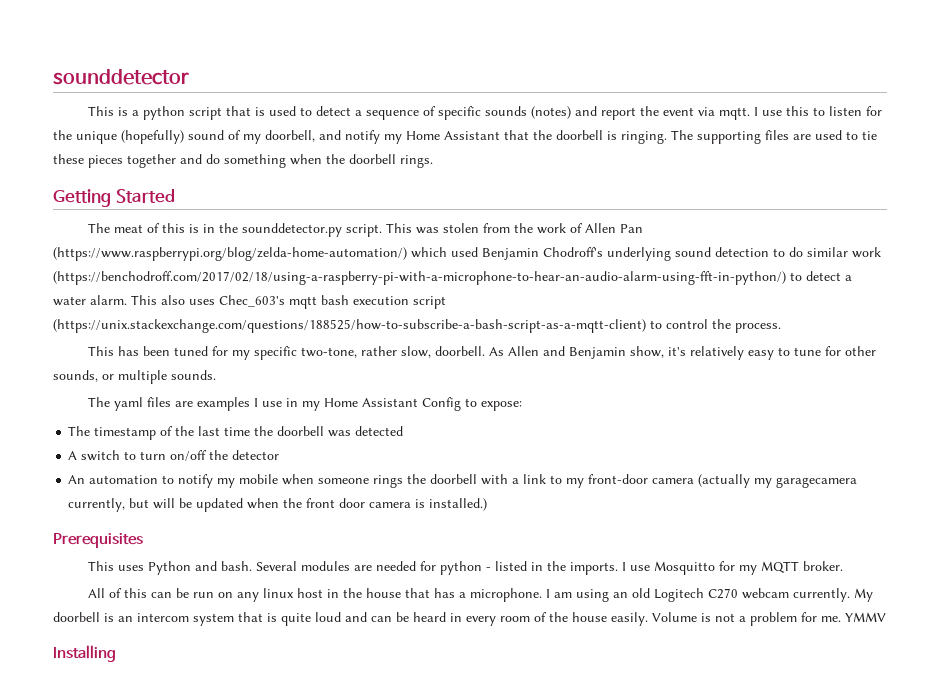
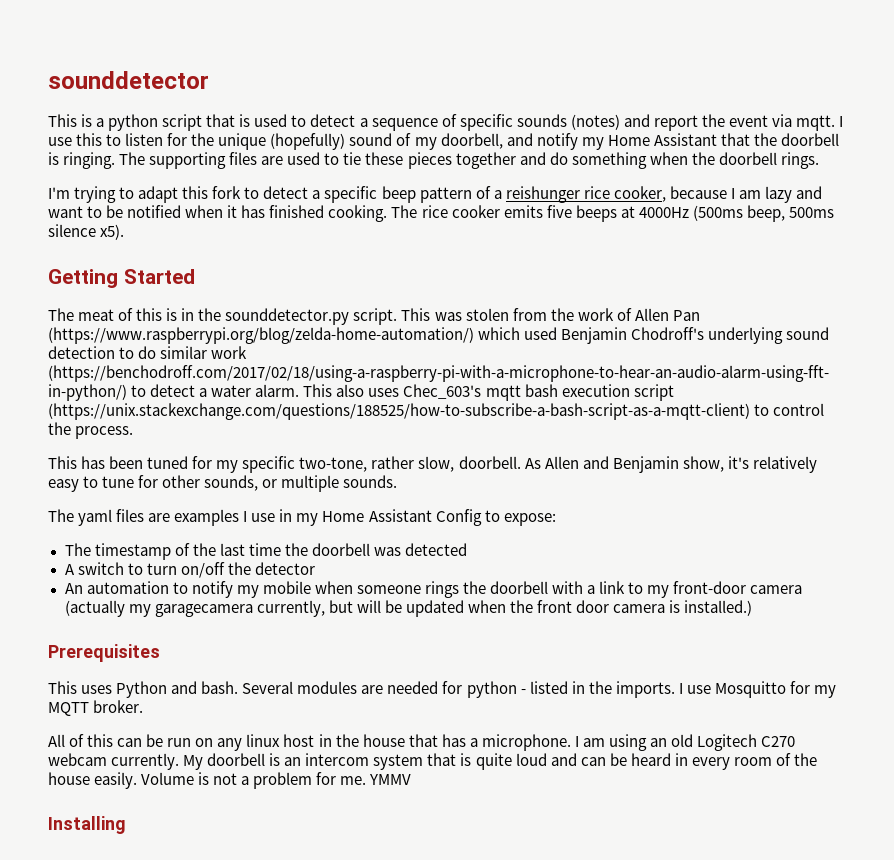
(433, 161) none -> [48,186,823,203] [48,205,834,222] [48,224,125,240] // I'm trying to adapt this fork to detect a specific beep pattern of a reishunger rice cooker, because I am lazy and want to be notified when it has finished cooking. The rice cooker emits five beeps at 4000Hz (500ms beep, 500ms silence x5).

